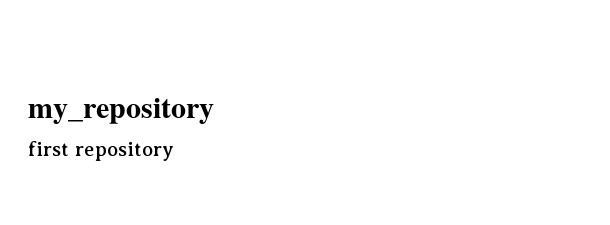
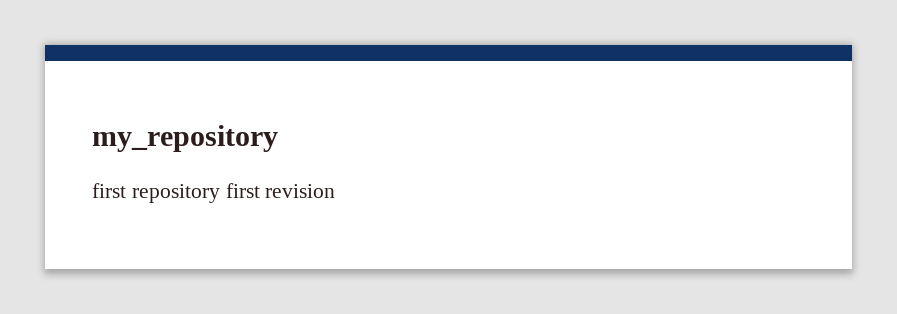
(174, 151) none -> [225,183,336,198] first revision

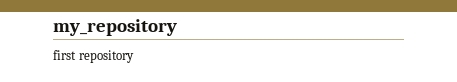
[225,183,336,198] first revision -> (134, 56) none

